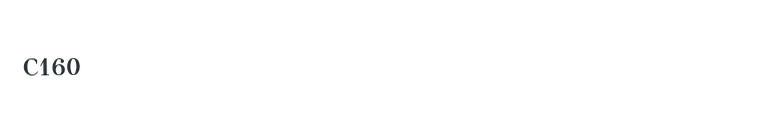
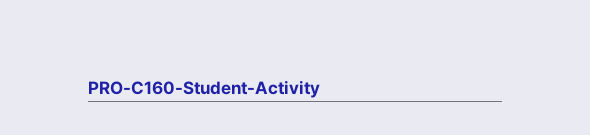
[22,56,82,77] C160 -> [88,80,320,98] PRO-C160-Student-Activity

